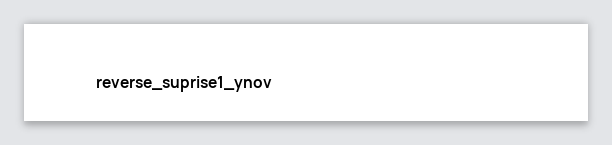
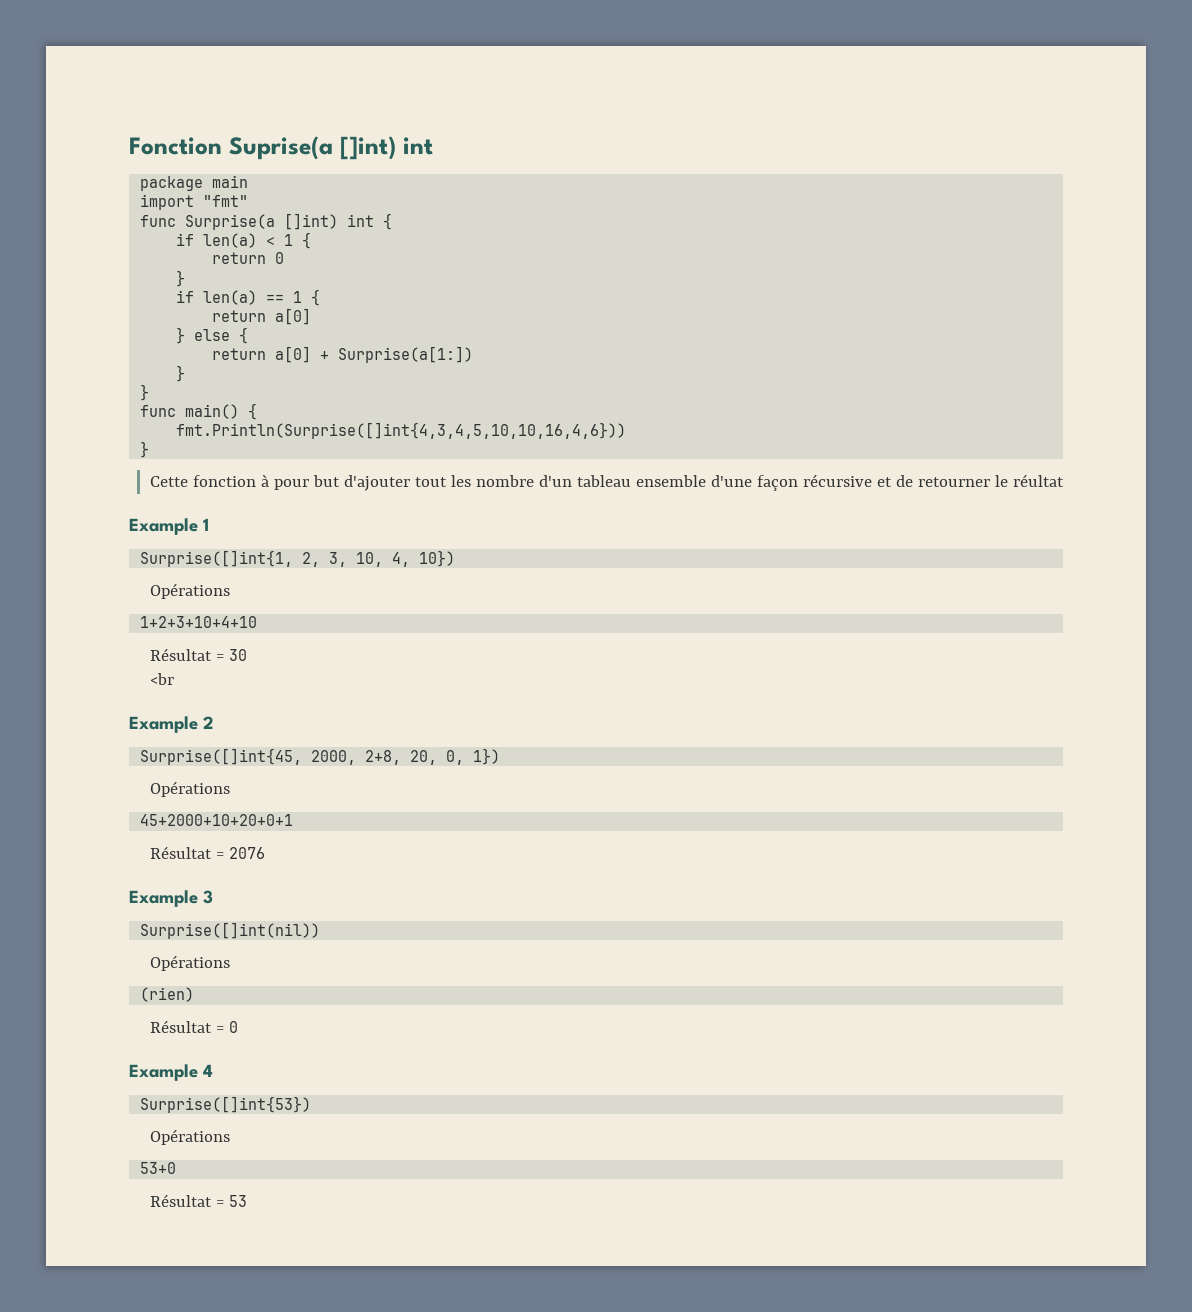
[96,76,272,92] reverse_suprise1_ynov -> [129,136,433,160] [140,175,249,191] [140,194,249,210] [140,213,393,230] [176,232,312,249] [212,252,285,264] [176,270,186,287] [176,289,321,306] [212,308,312,325] [176,327,249,344] [212,346,474,363] [176,365,186,382] [140,384,150,401] [140,403,258,420] [176,422,627,439] [140,441,150,458] [150,474,1064,491] [129,518,209,535] [140,550,456,567] [150,583,231,599] [140,616,258,628] [150,648,248,661] [150,673,175,685] [129,716,214,733] [140,748,501,765] [150,781,231,797] [140,814,294,826] [150,846,266,859] [129,890,213,907] [140,922,321,939] [150,955,231,971] [140,987,195,1002] [150,1020,239,1033] [129,1064,213,1081] [140,1096,312,1113] [150,1129,231,1145] [140,1162,177,1174] [150,1194,248,1207] Fonction Suprise(a []int) int // package main // import "fmt" // func Surprise(a []int) int { // if len(a) < 1 { // return 0 // } // if len(a) == 1 { // return a[0] // } else { // return a[0] + Surprise(a[1:]) // } // } // func main() { // fmt.Println(Surprise([]int{4,3,4,5,10,10,16,4,6})) // } // Cette fonction à pour but d'ajouter tout les nombre d'un tableau ensemble d'une façon récursive et de retourner le réultat // Example 1 // Surprise([]int{1, 2, 3, 10, 4, 10}) // Opérations // 1+2+3+10+4+10 // Résultat = 30 // <br // Example 2 // Surprise([]int{45, 2000, 2+8, 20, 0, 1}) // Opérations // 45+2000+10+20+0+1 // Résultat = 2076 // Example 3 // Surprise([]int(nil)) // Opérations // (rien) // Résultat = 0 // Example 4 // Surprise([]int{53}) // Opérations // 53+0 // Résultat = 53

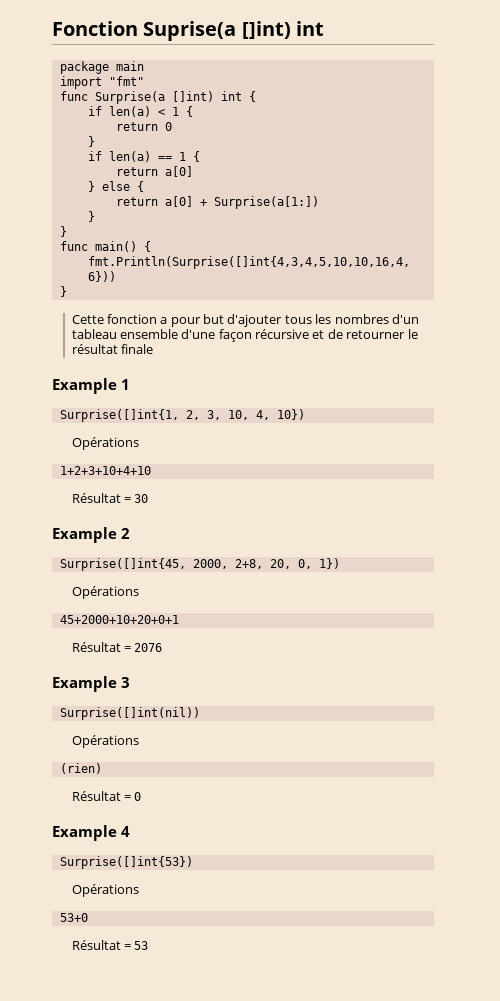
[261,474,270,487] à -> [160,317,168,324] a
[415,475,535,487] tout les nombre -> [284,314,389,324] tous les nombres
[1012,474,1064,487] réultat -> [71,344,153,354] résultat finale
[150,673,175,685] // <br -> (149, 498) none

